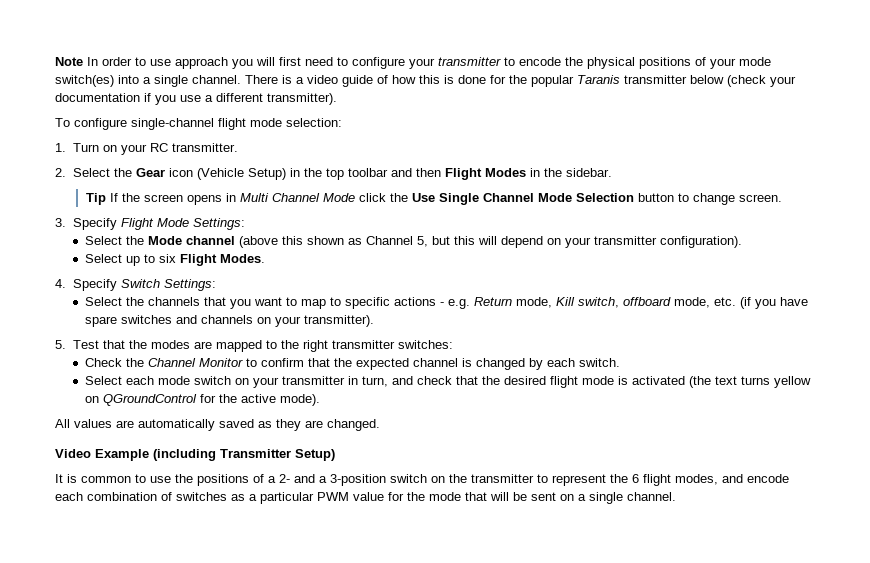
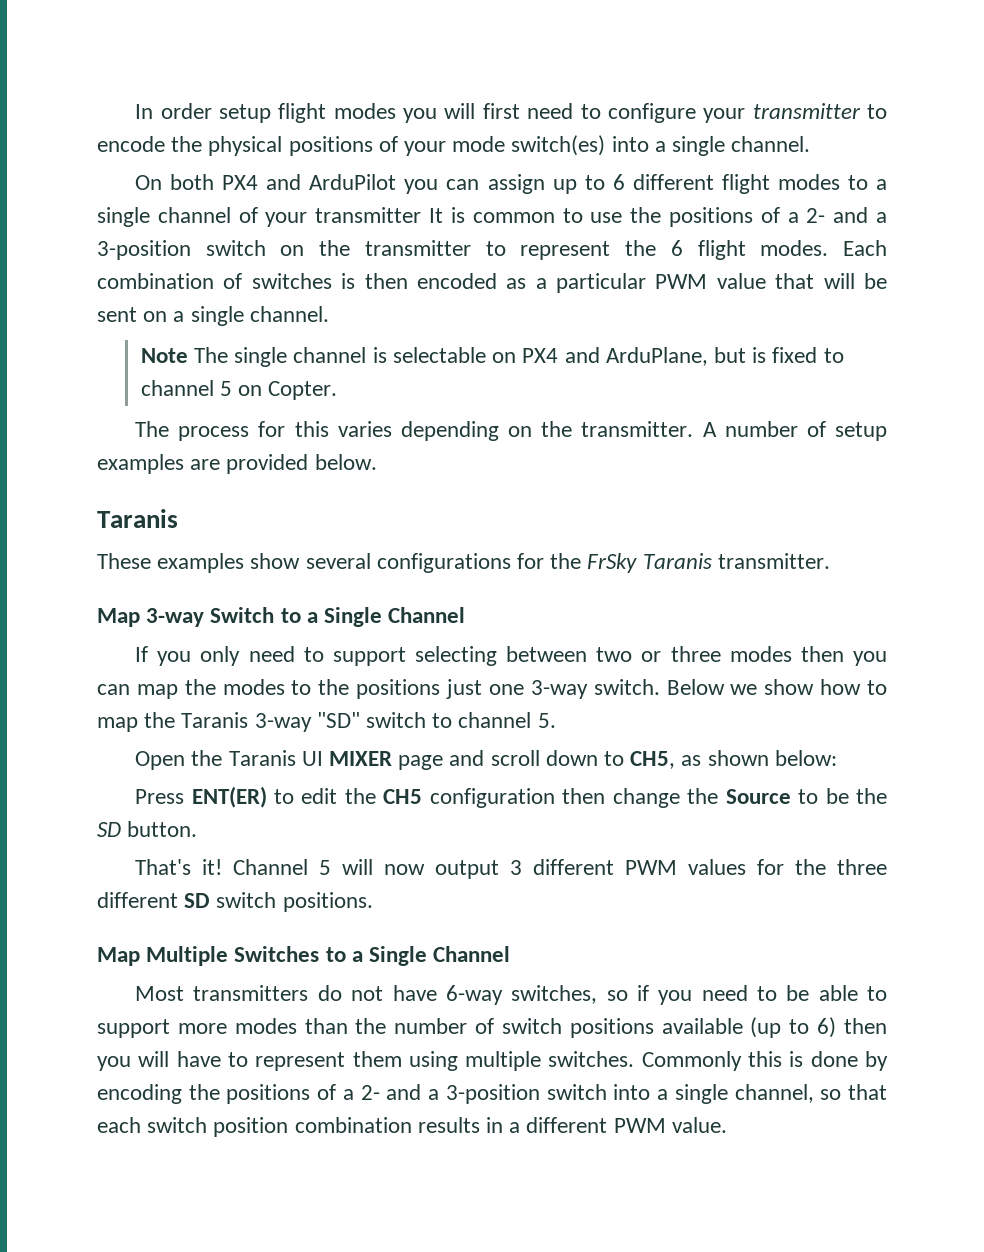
[55,57,83,66] Note -> (135, 111) none
[135,57,228,69] to use approach -> [218,103,396,123] setup flight modes
[245,75,796,87] [55,93,337,105] [55,118,342,130] [55,143,238,155] [55,168,612,180] [85,193,782,205] [55,218,245,230] [84,236,742,248] [84,254,265,266] [55,279,216,291] [84,297,808,309] [84,315,374,327] [55,340,453,352] [84,358,620,370] [84,376,811,388] [84,394,320,406] [55,419,380,431] [55,449,335,461] There is a video guide of how this is done for the popular Taranis transmitter below (check your documentation if you use a different transmitter). // To configure single-channel flight mode selection: // 1. Turn on your RC transmitter. // 2. Select the Gear icon (Vehicle Setup) in the top toolbar and then Flight Modes in the sidebar. // Tip If the screen opens in Multi Channel Mode click the Use Single Channel Mode Selection button to change screen. // 3. Specify Flight Mode Settings: // Select the Mode channel (above this shown as Channel 5, but this will depend on your transmitter configuration). // Select up to six Flight Modes. // 4. Specify Switch Settings: // Select the channels that you want to map to specific actions - e.g. Return mode, Kill switch, offboard mode, etc. (if you have spare switches and channels on your transmitter). // 5. Test that the modes are mapped to the right transmitter switches: // Check the Channel Monitor to confirm that the expected channel is changed by each switch. // Select each mode switch on your transmitter in turn, and check that the desired flight mode is activated (the text turns yellow on QGroundControl for the active mode). // All values are automatically saved as they are changed. // Video Example (including Transmitter Setup) // -> [135,174,887,194] [97,207,422,227] // On both PX4 and ArduPilot you can assign up to 6 different flight modes to a single channel of your transmitter
[675,474,789,485] [55,492,227,501] modes, and encode each combination of switches -> [760,240,888,256] [97,273,497,289] modes. Each combination of switches is then encoded
[388,492,461,501] for the mode -> (766, 281) none
(676, 496) none -> [140,347,844,367] [140,380,338,400] [135,421,887,441] [97,454,377,474] [97,509,178,528] [97,553,830,573] [97,607,466,627] [135,646,888,666] [97,679,888,699] [97,712,556,732] [135,750,837,770] [135,786,887,808] [97,821,198,837] [135,859,887,879] [97,892,373,912] [97,946,511,966] [135,985,888,1005] [97,1017,887,1038] [97,1051,888,1071] [97,1084,888,1104] [97,1117,727,1137] // Note The single channel is selectable on PX4 and ArduPlane, but is fixed to channel 5 on Copter. // The process for this varies depending on the transmitter. A number of setup examples are provided below. // Taranis // These examples show several configurations for the FrSky Taranis transmitter. // Map 3-way Switch to a Single Channel // If you only need to support selecting between two or three modes then you can map the modes to the positions just one 3-way switch. Below we show how to map the Taranis 3-way "SD" switch to channel 5. // Open the Taranis UI MIXER page and scroll down to CH5, as shown below: // Press ENT(ER) to edit the CH5 configuration then change the Source to be the SD button. // That's it! Channel 5 will now output 3 different PWM values for the three different SD switch positions. // Map Multiple Switches to a Single Channel // Most transmitters do not have 6-way switches, so if you need to be able to support more modes than the number of switch positions available (up to 6) then you will have to represent them using multiple switches. Commonly this is done by encoding the positions of a 2- and a 3-position switch into a single channel, so that each switch position combination results in a different PWM value.

